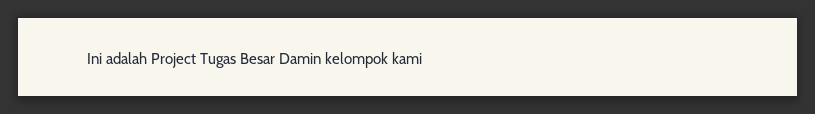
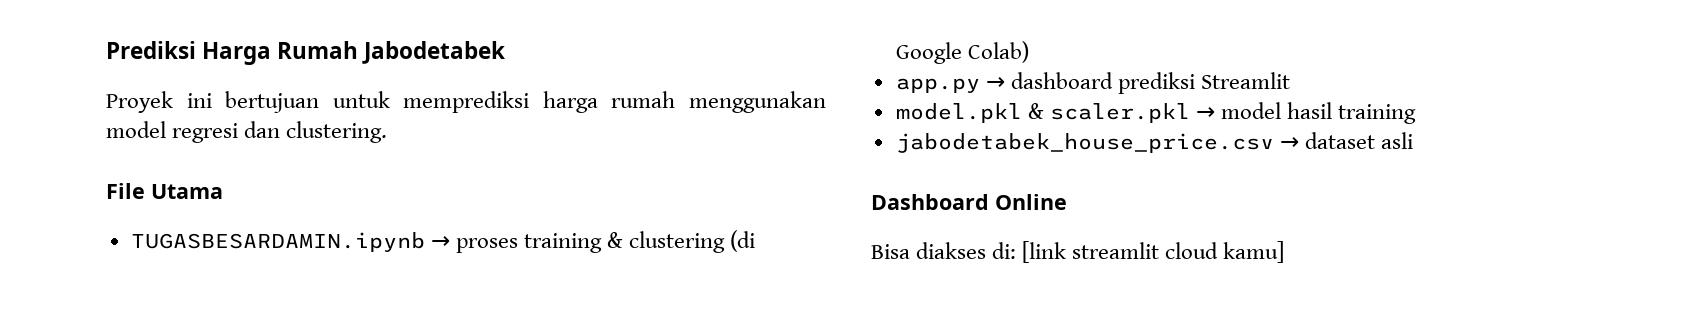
[87,52,423,68] Ini adalah Project Tugas Besar Damin kelompok kami -> [106,41,506,65] [106,91,826,113] [106,121,388,143] [106,183,223,199] [130,230,756,253] [895,41,1029,64] [895,72,1291,94] [895,102,1417,124] [895,132,1413,153] [871,194,1067,210] [871,241,1285,263] Prediksi Harga Rumah Jabodetabek // Proyek ini bertujuan untuk memprediksi harga rumah menggunakan model regresi dan clustering. // File Utama // TUGASBESARDAMIN.ipynb → proses training & clustering (di Google Colab) // app.py → dashboard prediksi Streamlit // model.pkl & scaler.pkl → model hasil training // jabodetabek_house_price.csv → dataset asli // Dashboard Online // Bisa diakses di: [link streamlit cloud kamu]

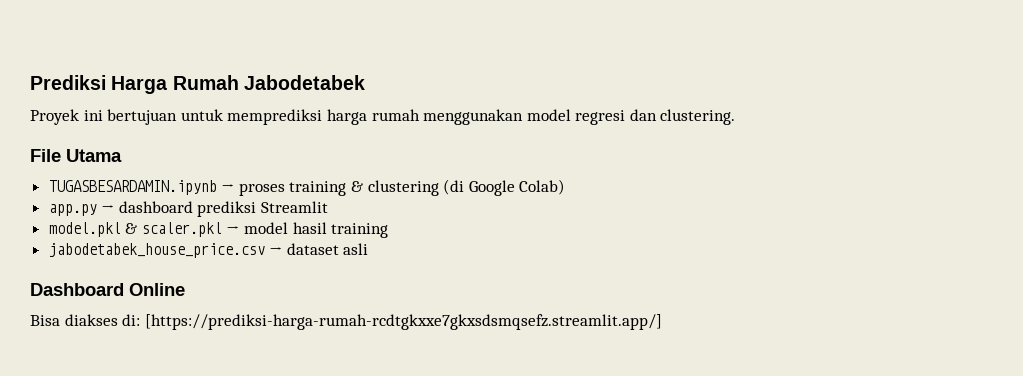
[1022,241,1285,263] [link streamlit cloud kamu] -> [144,314,662,330] [https://prediksi-harga-rumah-rcdtgkxxe7gkxsdsmqsefz.streamlit.app/]

